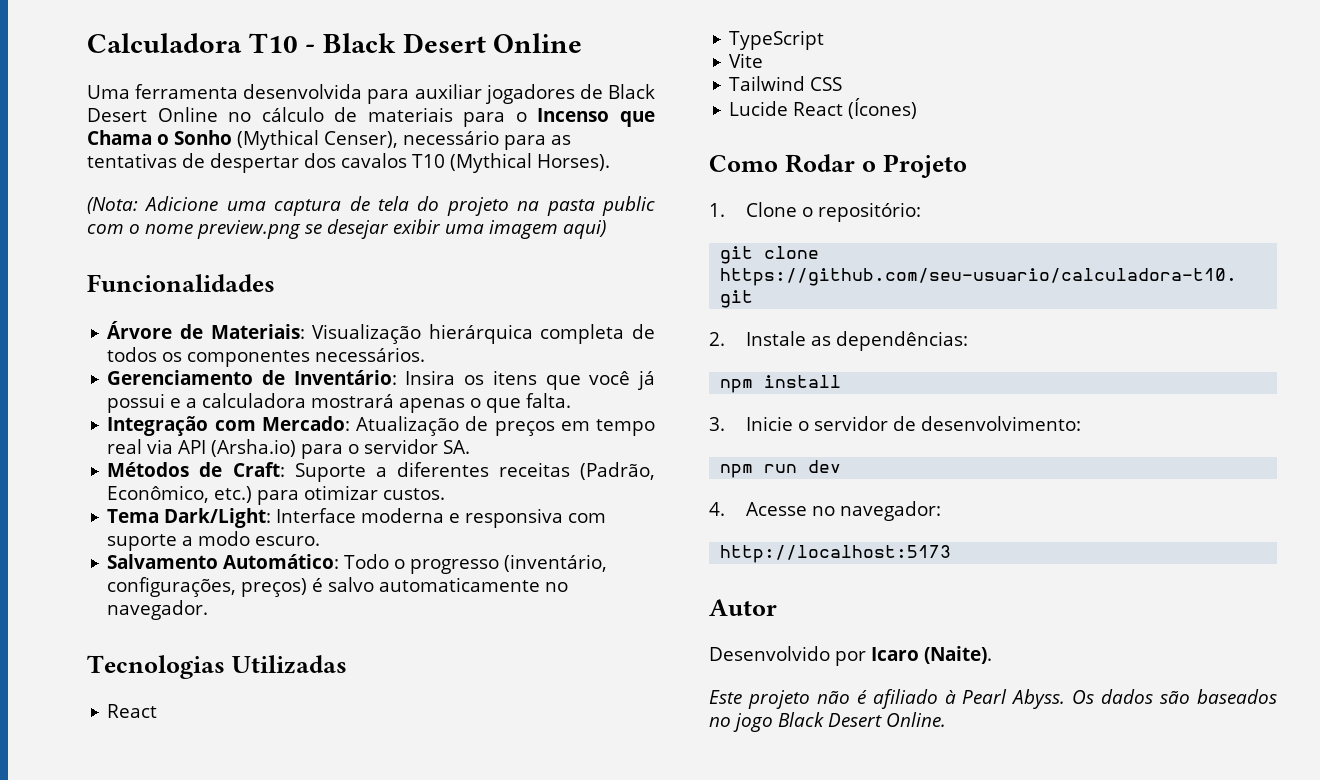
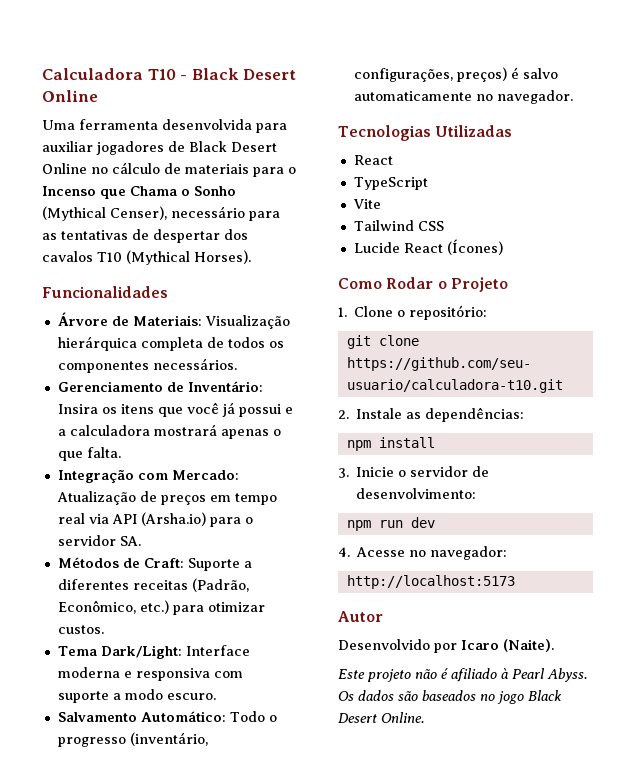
[87,196,655,216] [87,219,606,239] // (Nota: Adicione uma captura de tela do projeto na pasta public com o nome preview.png se desejar exibir uma imagem aqui) -> (251, 257) none

